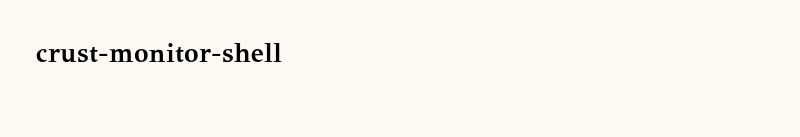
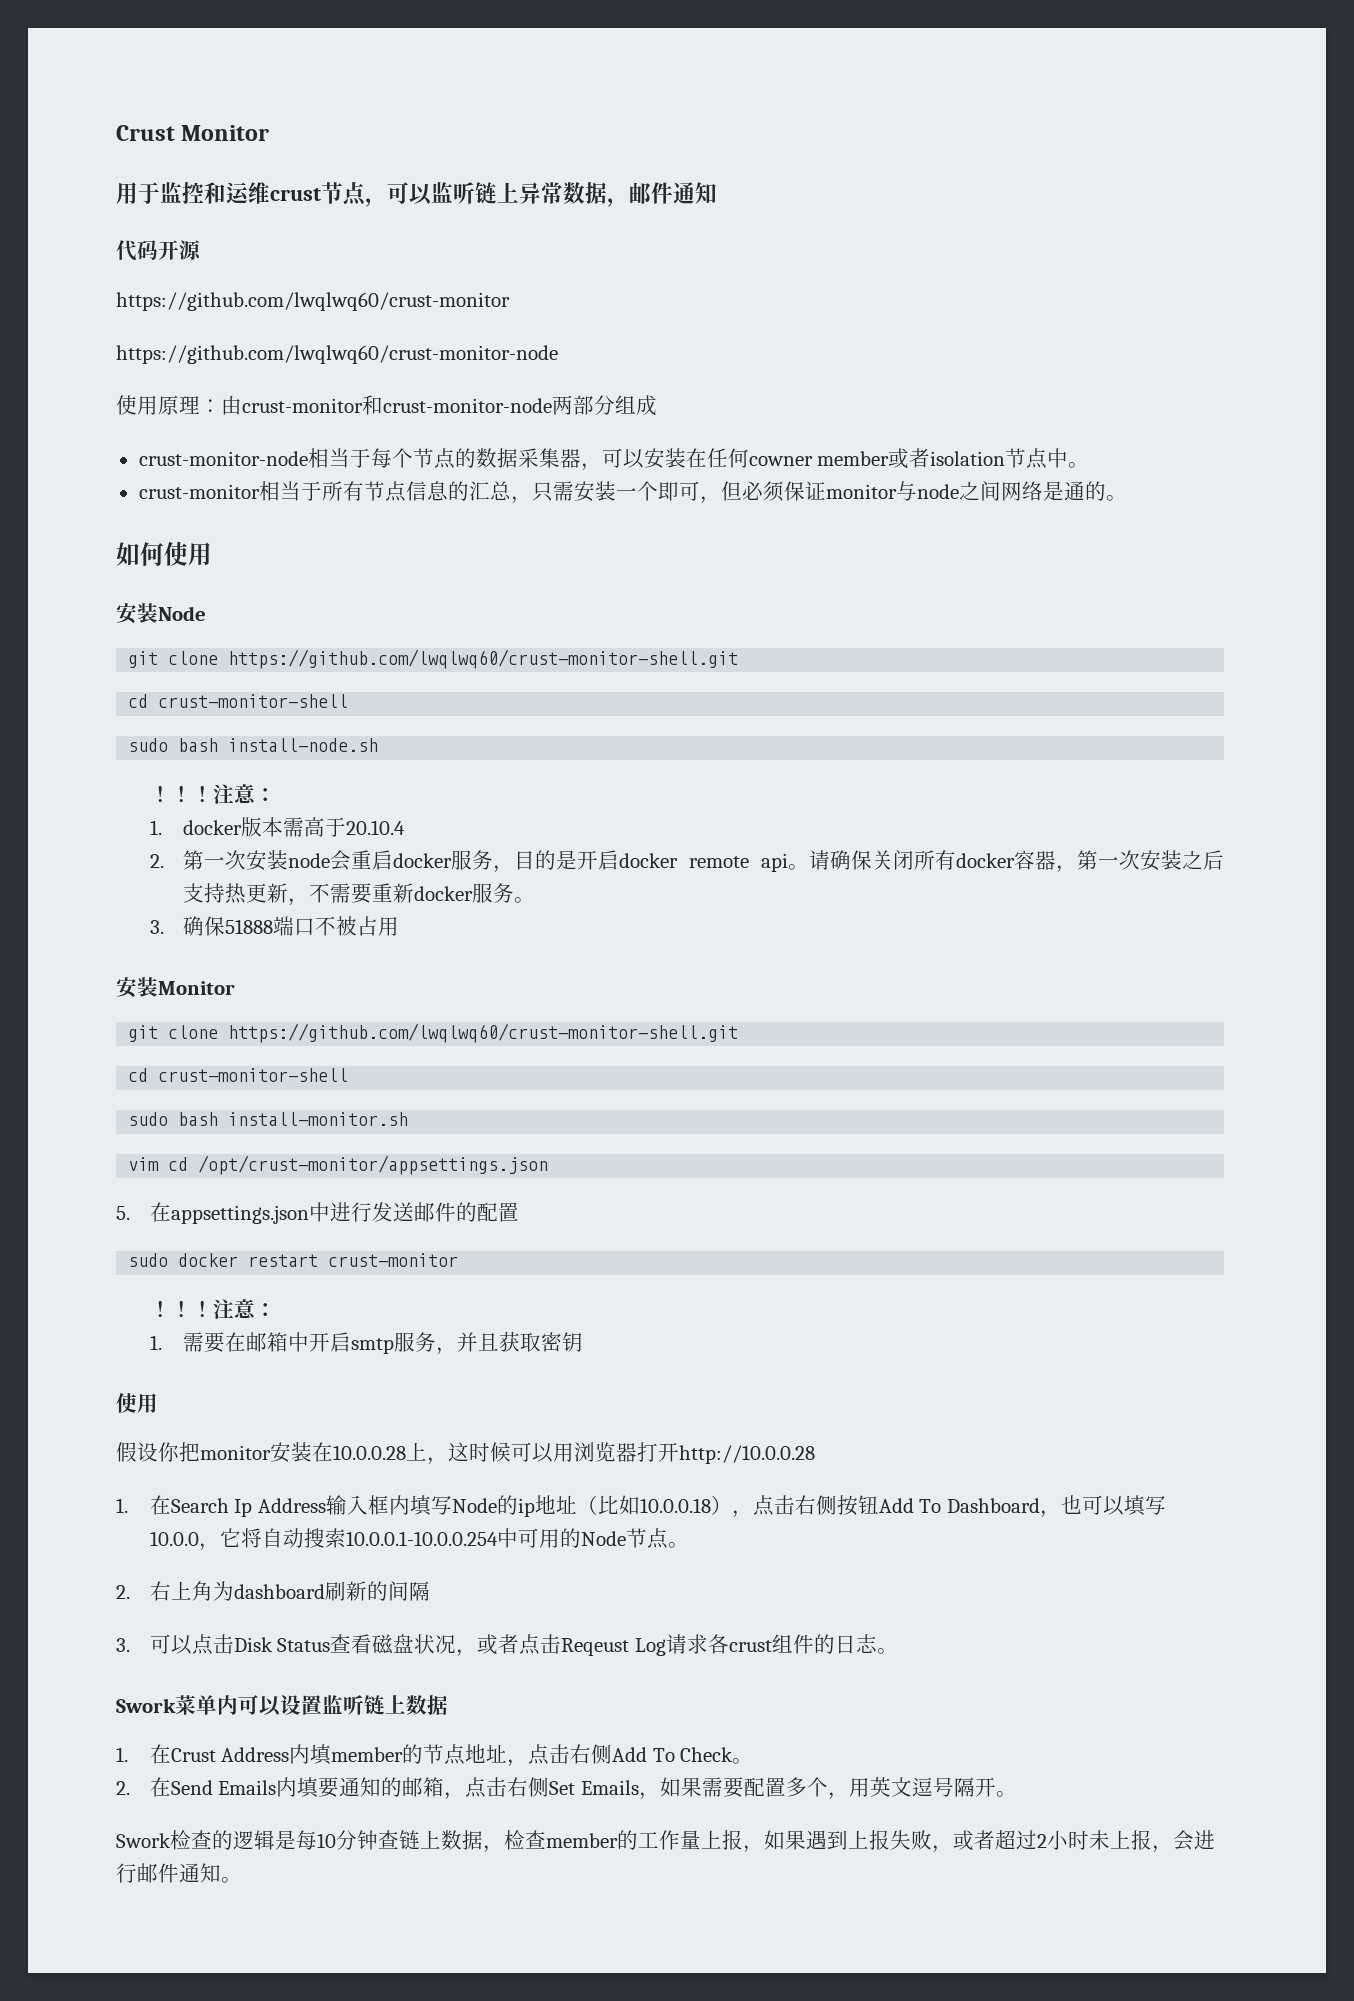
[36,43,282,63] crust-monitor-shell -> [116,125,270,141] [116,182,717,207] [116,240,201,261] [116,292,510,311] [116,345,558,364] [116,395,657,416] [138,448,1090,471] [138,481,1127,504] [116,542,212,566] [116,603,206,624] [128,649,739,669] [128,694,349,708] [128,738,379,752] [149,784,276,804] [149,817,406,837] [149,850,1224,873] [183,883,536,906] [149,916,400,936] [116,977,235,998] [128,1023,739,1043] [128,1068,349,1082] [128,1112,409,1126] [128,1155,549,1175] [116,1202,519,1224] [128,1253,459,1267] [149,1299,276,1319] [149,1332,584,1355] [116,1393,158,1413] [116,1442,815,1465] [116,1495,1166,1518] [149,1528,689,1551] [116,1581,430,1601] [116,1634,898,1657] [116,1695,448,1716] [116,1744,754,1767] [116,1777,1017,1800] [116,1830,1215,1853] [116,1863,242,1883] Crust Monitor // 用于监控和运维crust节点，可以监听链上异常数据，邮件通知 // 代码开源 // https://github.com/lwqlwq60/crust-monitor // https://github.com/lwqlwq60/crust-monitor-node // 使用原理：由crust-monitor和crust-monitor-node两部分组成 // crust-monitor-node相当于每个节点的数据采集器，可以安装在任何cowner member或者isolation节点中。 // crust-monitor相当于所有节点信息的汇总，只需安装一个即可，但必须保证monitor与node之间网络是通的。 // 如何使用 // 安装Node // git clone https://github.com/lwqlwq60/crust-monitor-shell.git // cd crust-monitor-shell // sudo bash install-node.sh // ！！！注意： // 1. docker版本需高于20.10.4 // 2.第一次安装node会重启docker服务，目的是开启docker remote api。请确保关闭所有docker容器，第一次安装之后支持热更新，不需要重新docker服务。 // 3.确保51888端口不被占用 // 安装Monitor // git clone https://github.com/lwqlwq60/crust-monitor-shell.git // cd crust-monitor-shell // sudo bash install-monitor.sh // vim cd /opt/crust-monitor/appsettings.json // 5.在appsettings.json中进行发送邮件的配置 // sudo docker restart crust-monitor // ！！！注意： // 1.需要在邮箱中开启smtp服务，并且获取密钥 // 使用 // 假设你把monitor安装在10.0.0.28上，这时候可以用浏览器打开http://10.0.0.28 // 1.在Search Ip Address输入框内填写Node的ip地址（比如10.0.0.18），点击右侧按钮Add To Dashboard，也可以填写10.0.0，它将自动搜索10.0.0.1-10.0.0.254中可用的Node节点。 // 2.右上角为dashboard刷新的间隔 // 3.可以点击Disk Status查看磁盘状况，或者点击Reqeust Log请求各crust组件的日志。 // Swork菜单内可以设置监听链上数据 // 1.在Crust Address内填member的节点地址，点击右侧Add To Check。 // 2.在Send Emails内填要通知的邮箱，点击右侧Set Emails，如果需要配置多个，用英文逗号隔开。 // Swork检查的逻辑是每10分钟查链上数据，检查member的工作量上报，如果遇到上报失败，或者超过2小时未上报，会进行邮件通知。

